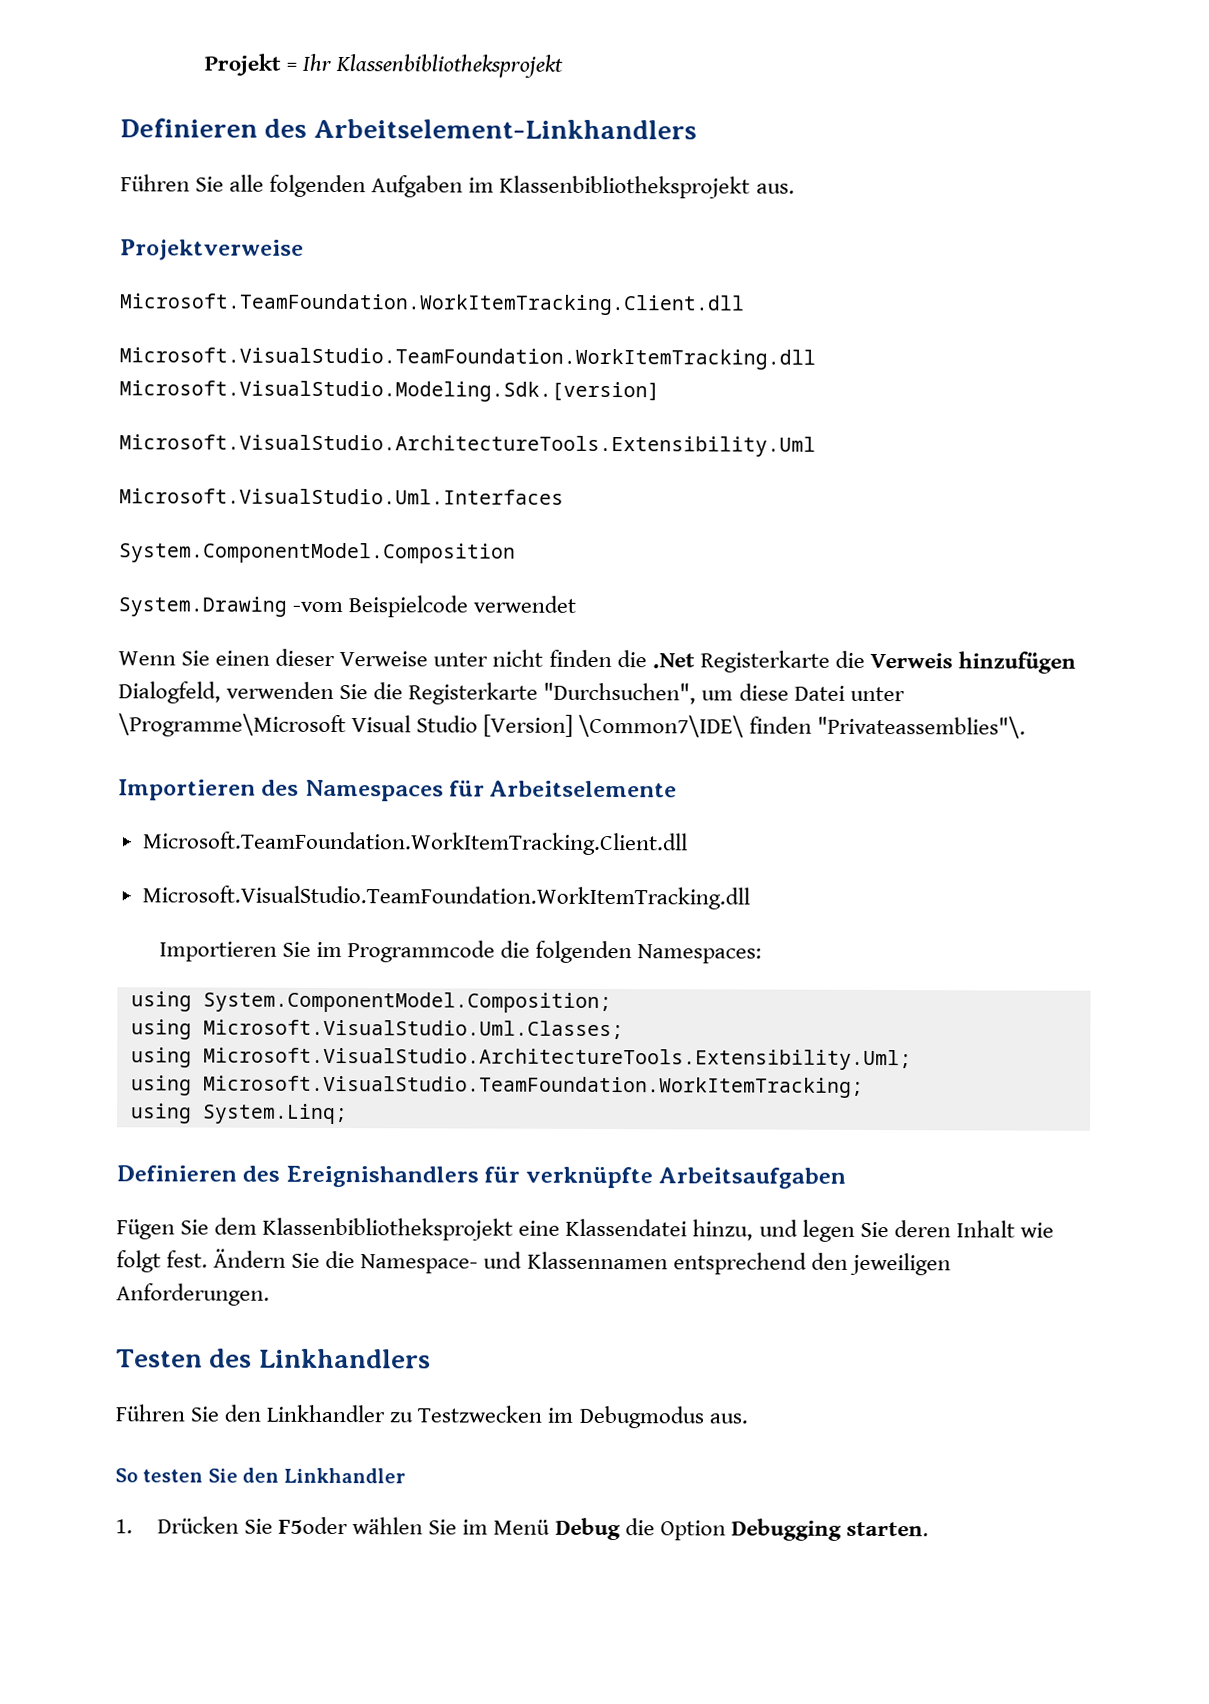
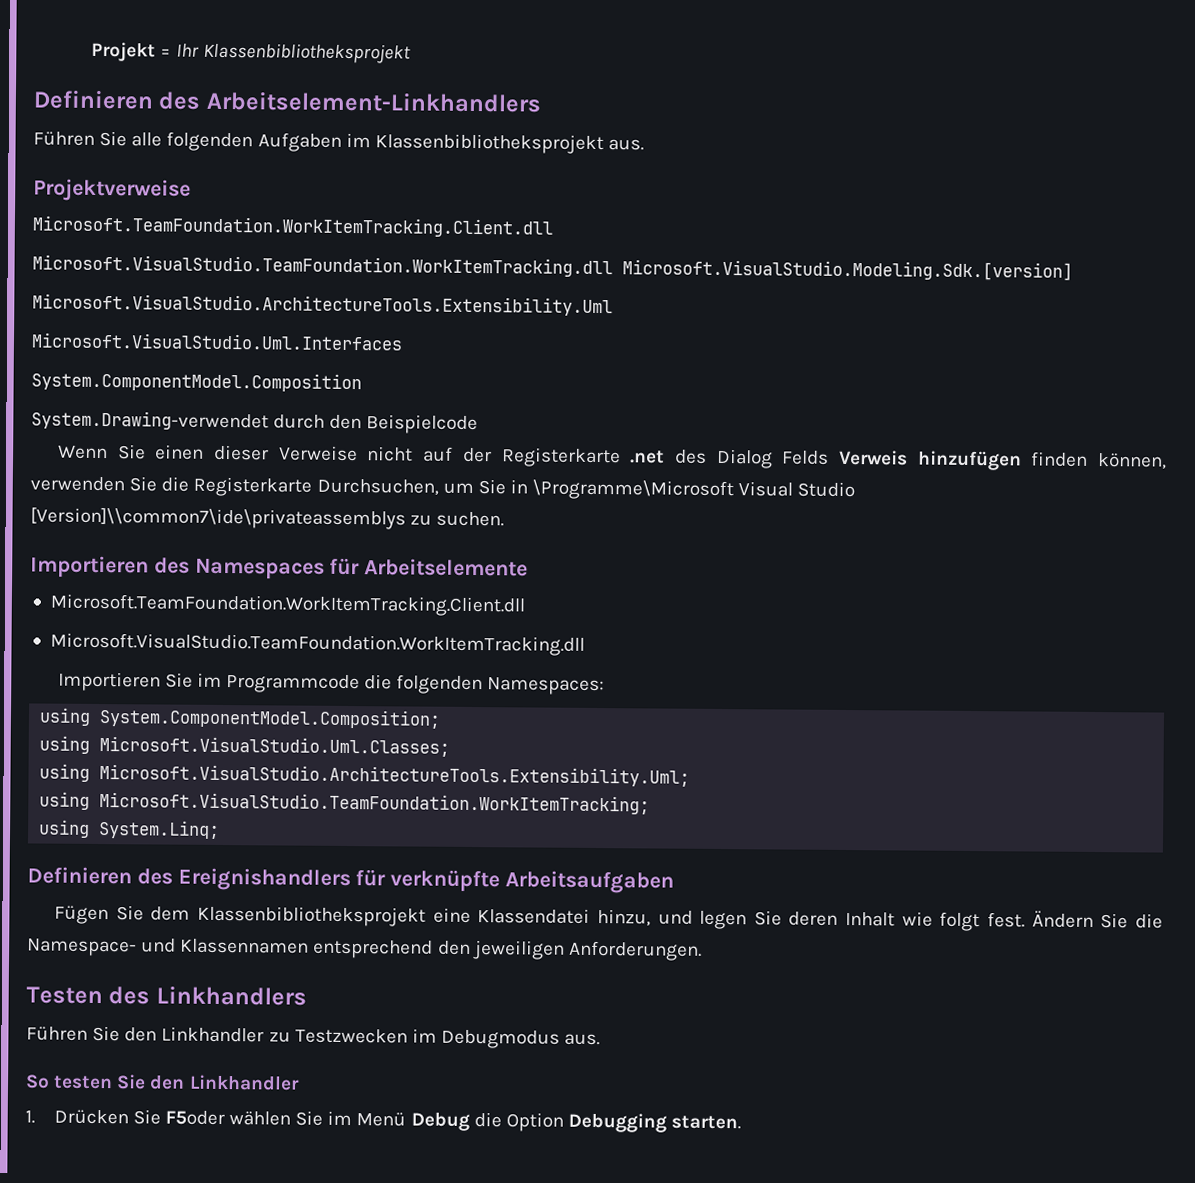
[118,596,344,617] System.Drawing -vom -> [31,410,363,431] System.Drawing-verwendet durch den
[473,595,577,613] verwendet -> (479, 424) none
[433,649,1076,674] [118,681,905,705] [118,713,1027,739] unter nicht finden die .Net Registerkarte die Verweis hinzufügen Dialogfeld, verwenden Sie die Registerkarte "Durchsuchen", um diese Datei unter \Programme\Microsoft Visual Studio [Version] \Common7\IDE\ finden "Privateassemblies"\. -> [367,446,1167,471] [30,476,856,501] [30,507,505,530] nicht auf der Registerkarte .net des Dialog Felds Verweis hinzufügen finden können, verwenden Sie die Registerkarte Durchsuchen, um Sie in \Programme\Microsoft Visual Studio [Version]\\common7\ide\privateassemblys zu suchen.

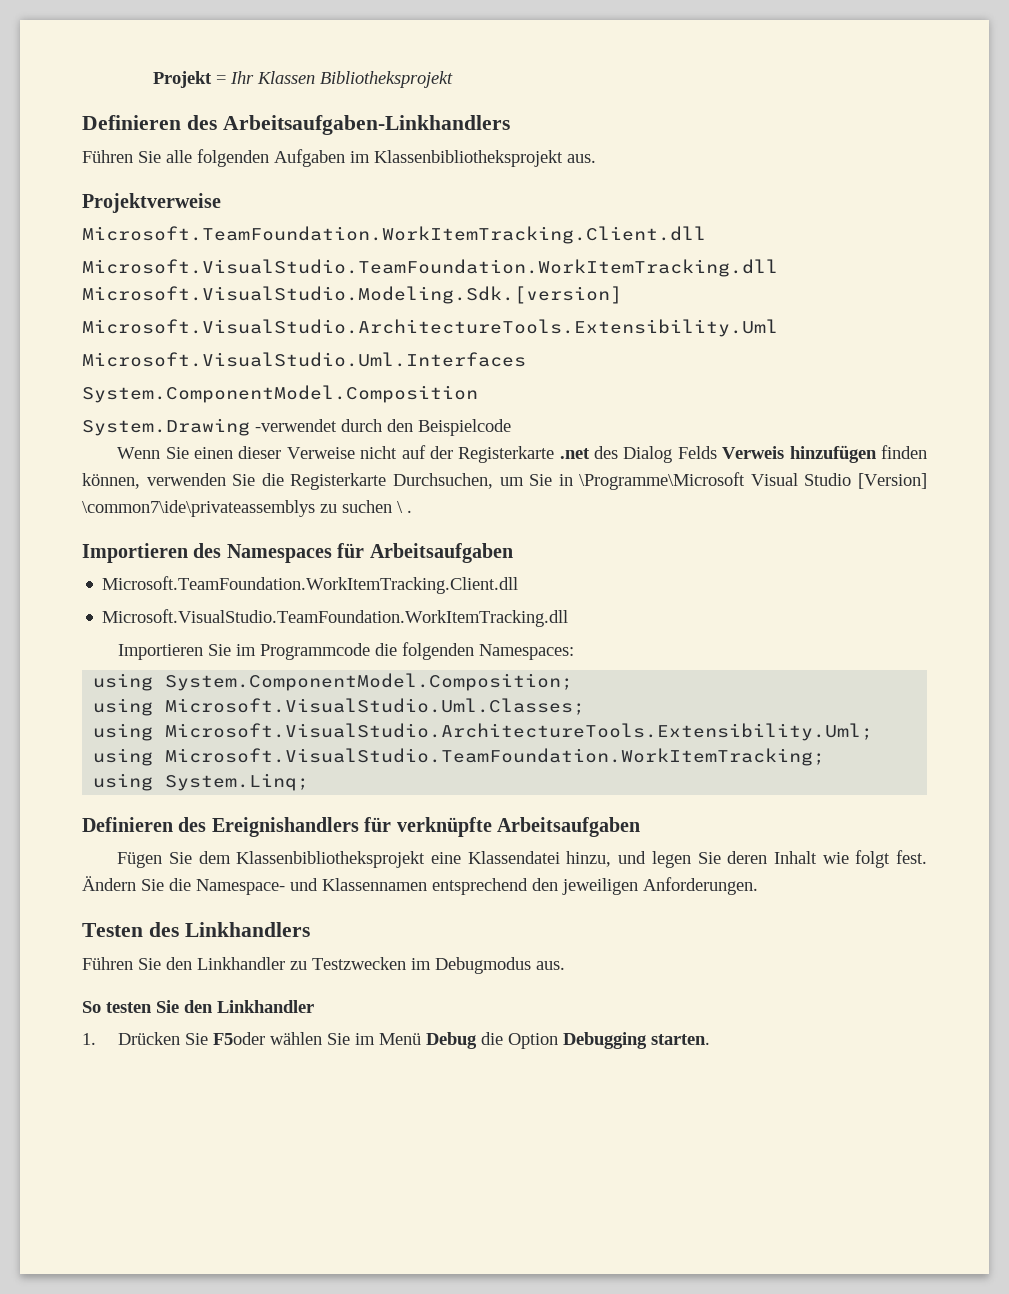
[202,42,411,64] [33,89,541,113] Klassenbibliotheksprojekt // Definieren des Arbeitselement-Linkhandlers -> [257,71,454,88] [82,115,510,135] Klassen Bibliotheksprojekt // Definieren des Arbeitsaufgaben-Linkhandlers
[31,410,269,431] System.Drawing-verwendet -> [82,418,337,436] System.Drawing -verwendet
[30,507,505,530] [Version]\\common7\ide\privateassemblys zu suchen. -> [858,473,928,489] [82,500,412,517] [Version] \common7\ide\privateassemblys zu suchen \ .
[364,558,529,577] Arbeitselemente -> [369,543,513,563] Arbeitsaufgaben

